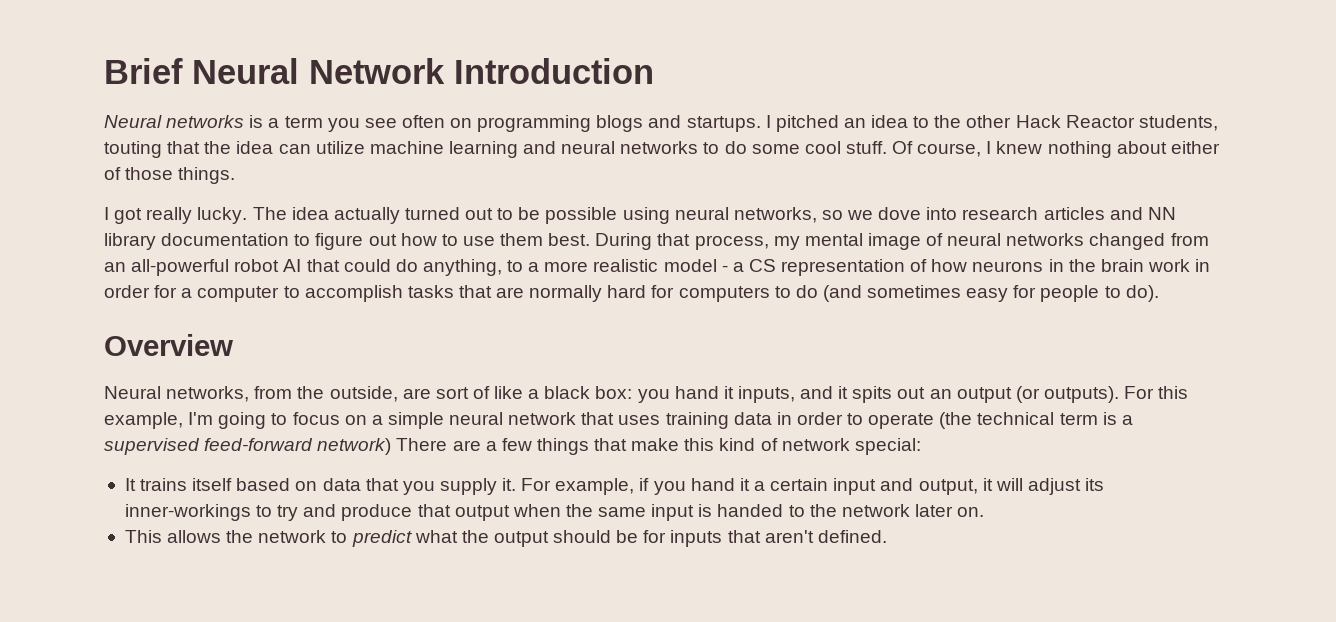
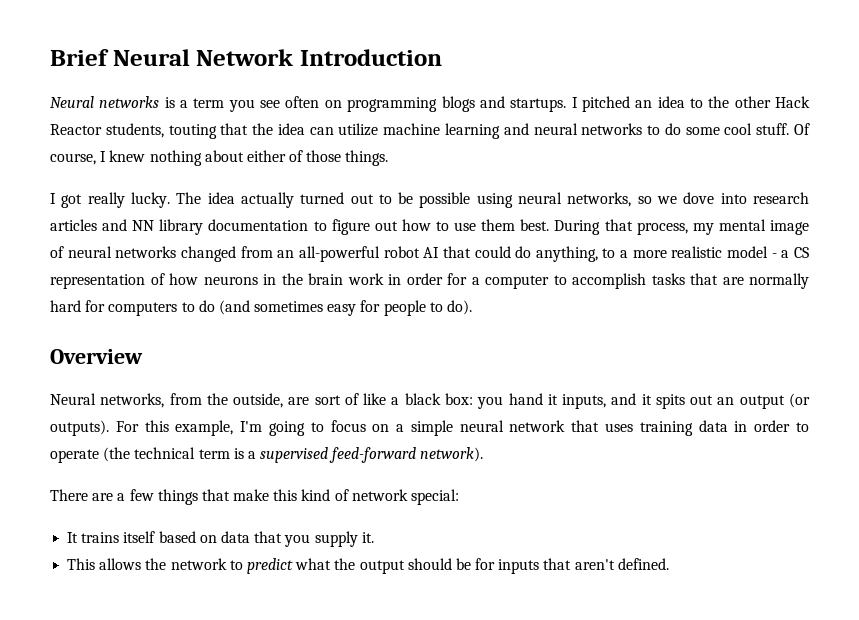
[317,438,392,455] network) -> [420,447,484,462] network). //
[521,478,1105,495] [124,504,985,521] For example, if you hand it a certain input and output, it will adjust its inner-workings to try and produce that output when the same input is handed to the network later on. -> (374, 537) none

